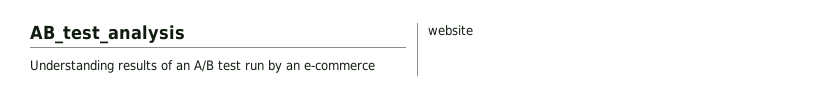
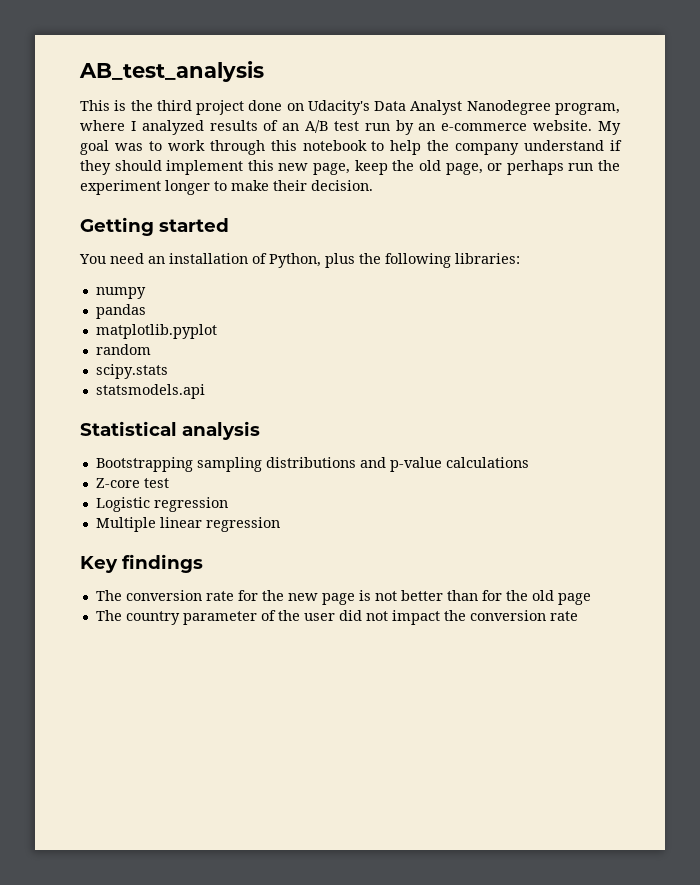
[30,60,114,73] Understanding -> [80,100,620,115] [80,120,204,135] This is the third project done on Udacity's Data Analyst Nanodegree program, where I analyzed
[428,25,473,36] website -> [533,120,621,135] [80,140,623,155] [80,160,621,175] [80,180,373,195] [80,217,229,236] [79,253,520,268] [95,287,146,299] [95,304,146,319] [95,324,217,339] [95,344,151,355] [95,364,168,379] [95,384,205,399] [80,421,260,440] [95,457,529,472] [95,478,169,488] [95,497,228,512] [95,517,280,532] [80,554,203,573] [95,590,591,605] [95,610,578,625] website. My goal was to work through this notebook to help the company understand if they should implement this new page, keep the old page, or perhaps run the experiment longer to make their decision. // Getting started // You need an installation of Python, plus the following libraries: // numpy // pandas // matplotlib.pyplot // random // scipy.stats // statsmodels.api // Statistical analysis // Bootstrapping sampling distributions and p-value calculations // Z-core test // Logistic regression // Multiple linear regression // Key findings // The conversion rate for the new page is not better than for the old page // The country parameter of the user did not impact the conversion rate

